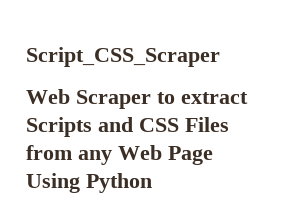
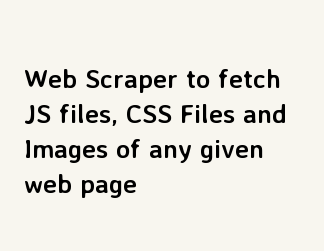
[26,47,220,67] Script_CSS_Scraper // -> (24, 78) none
[181,92,248,104] [26,117,229,137] [26,145,213,165] [26,173,152,193] extract Scripts and CSS Files from any Web Page Using Python -> [217,69,281,88] [24,104,287,126] [24,139,264,163] [24,174,137,198] fetch JS files, CSS Files and Images of any given web page

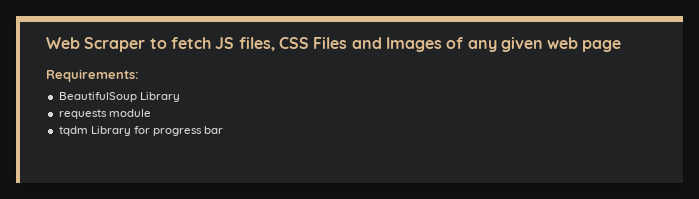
(137, 189) none -> [46,69,139,82] [58,92,180,102] [58,109,151,119] [58,126,224,136] // Requirements: // BeautifulSoup Library // requests module // tqdm Library for progress bar

